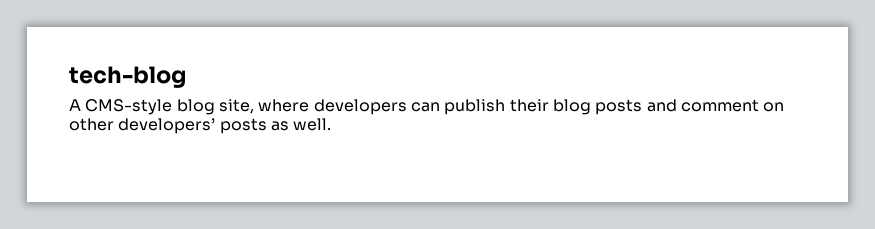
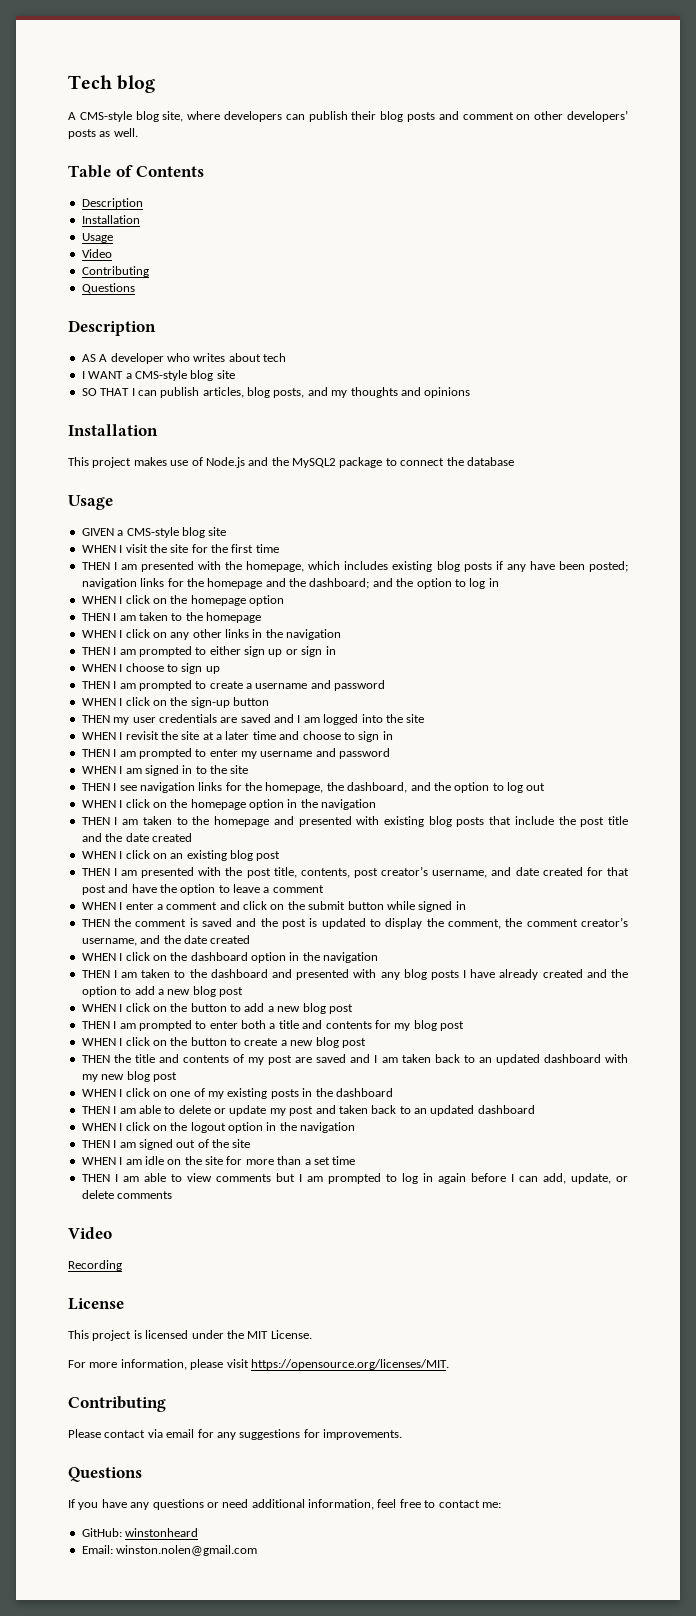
[69,66,186,88] tech-blog -> [68,75,156,93] Tech blog
(332, 124) none -> [68,165,205,178] [81,198,143,209] [81,215,140,224] [81,233,113,243] [81,249,112,258] [81,266,149,277] [81,283,135,294] [68,320,156,336] [81,353,286,364] [81,370,235,381] [81,387,471,398] [68,424,158,436] [68,457,514,468] [68,495,113,510] [81,527,227,538] [81,544,279,553] [81,561,628,572] [81,578,499,589] [81,595,284,606] [81,612,261,623] [81,629,342,640] [81,646,336,657] [81,663,220,674] [81,680,386,691] [81,697,269,708] [81,714,425,725] [81,731,393,742] [81,748,391,759] [81,765,249,776] [81,782,546,793] [81,799,377,810] [81,816,629,827] [81,833,192,842] [81,850,281,861] [81,866,629,878] [81,884,324,895] [81,901,466,912] [81,917,628,929] [81,935,251,946] [81,952,379,963] [81,969,628,980] [81,986,243,997] [81,1003,353,1014] [81,1020,464,1031] [81,1037,366,1048] [81,1054,628,1065] [81,1071,177,1082] [81,1088,393,1099] [81,1105,535,1116] [81,1122,356,1133] [81,1139,251,1150] [81,1156,356,1165] [81,1173,628,1184] [81,1190,173,1199] [68,1227,112,1239] [68,1260,122,1271] [68,1298,124,1310] [68,1330,312,1341] [68,1359,449,1370] [68,1396,166,1412] [68,1429,402,1440] [68,1467,142,1482] [68,1499,501,1510] [81,1528,199,1537] [81,1545,258,1556] // Table of Contents // Description // Installation // Usage // Video // Contributing // Questions // Description // AS A developer who writes about tech // I WANT a CMS-style blog site // SO THAT I can publish articles, blog posts, and my thoughts and opinions // Installation // This project makes use of Node.js and the MySQL2 package to connect the database // Usage // GIVEN a CMS-style blog site // WHEN I visit the site for the first time // THEN I am presented with the homepage, which includes existing blog posts if any have been posted; navigation links for the homepage and the dashboard; and the option to log in // WHEN I click on the homepage option // THEN I am taken to the homepage // WHEN I click on any other links in the navigation // THEN I am prompted to either sign up or sign in // WHEN I choose to sign up // THEN I am prompted to create a username and password // WHEN I click on the sign-up button // THEN my user credentials are saved and I am logged into the site // WHEN I revisit the site at a later time and choose to sign in // THEN I am prompted to enter my username and password // WHEN I am signed in to the site // THEN I see navigation links for the homepage, the dashboard, and the option to log out // WHEN I click on the homepage option in the navigation // THEN I am taken to the homepage and presented with existing blog posts that include the post title and the date created // WHEN I click on an existing blog post // THEN I am presented with the post title, contents, post creator’s username, and date created for that post and have the option to leave a comment // WHEN I enter a comment and click on the submit button while signed in // THEN the comment is saved and the post is updated to display the comment, the comment creator’s username, and the date created // WHEN I click on the dashboard option in the navigation // THEN I am taken to the dashboard and presented with any blog posts I have already created and the option to add a new blog post // WHEN I click on the button to add a new blog post // THEN I am prompted to enter both a title and contents for my blog post // WHEN I click on the button to create a new blog post // THEN the title and contents of my post are saved and I am taken back to an updated dashboard with my new blog post // WHEN I click on one of my existing posts in the dashboard // THEN I am able to delete or update my post and taken back to an updated dashboard // WHEN I click on the logout option in the navigation // THEN I am signed out of the site // WHEN I am idle on the site for more than a set time // THEN I am able to view comments but I am prompted to log in again before I can add, update, or delete comments // Video // Recording // License // This project is licensed under the MIT License. // For more information, please visit https://opensource.org/licenses/MIT. // Contributing // Please contact via email for any suggestions for improvements. // Questions // If you have any questions or need additional information, feel free to contact me: // GitHub: winstonheard // Email: winston.nolen@gmail.com

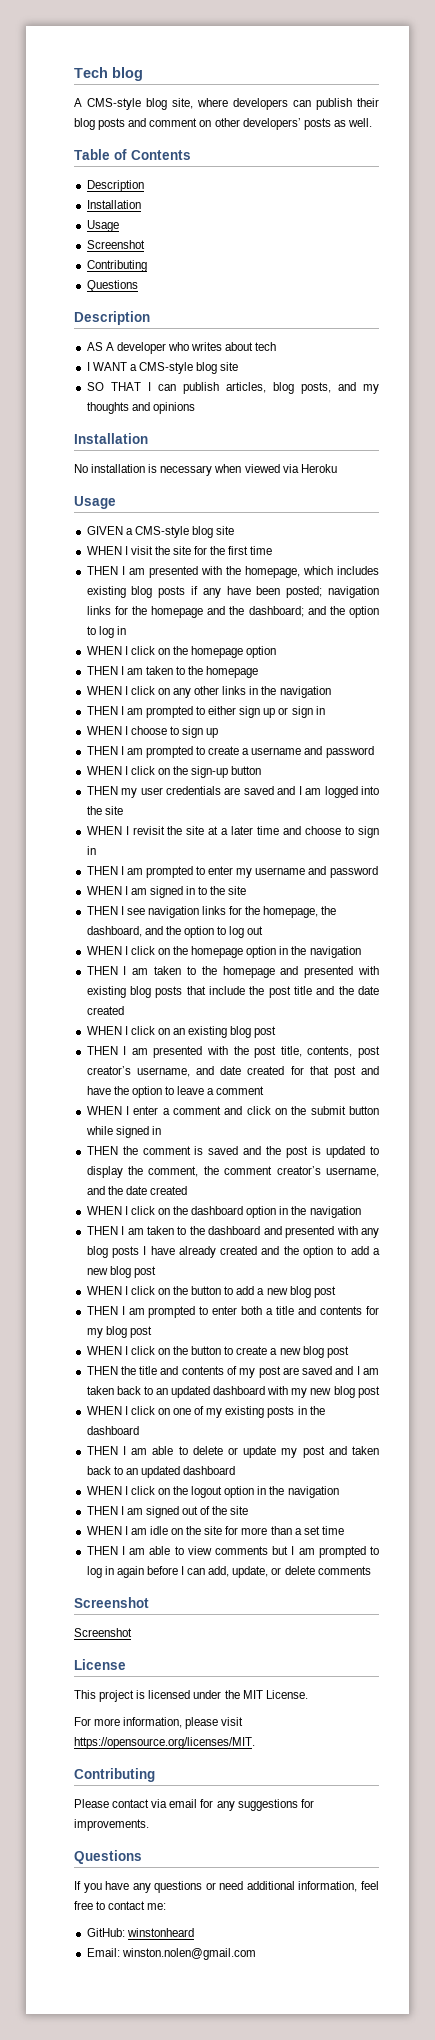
[81,249,112,258] Video -> [86,240,145,249] Screenshot
[68,457,514,468] This project makes use of Node.js and the MySQL2 package to connect the database -> [74,464,337,476] No installation is necessary when viewed via Heroku
[68,1227,112,1239] [68,1260,122,1271] Video // Recording -> [74,1597,149,1608] [74,1628,132,1637] Screenshot // Screenshot

